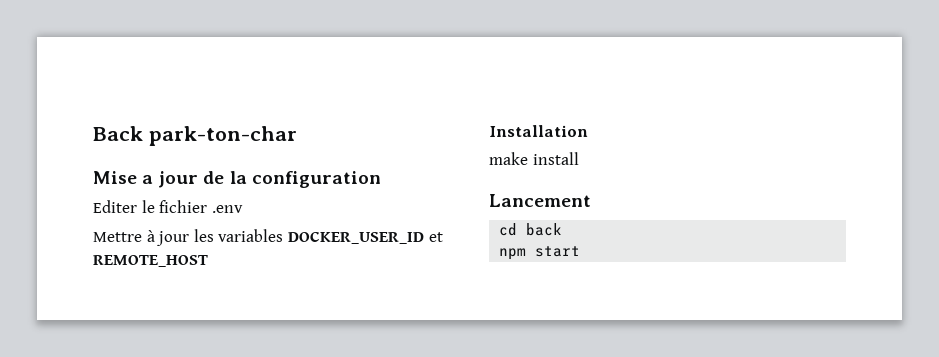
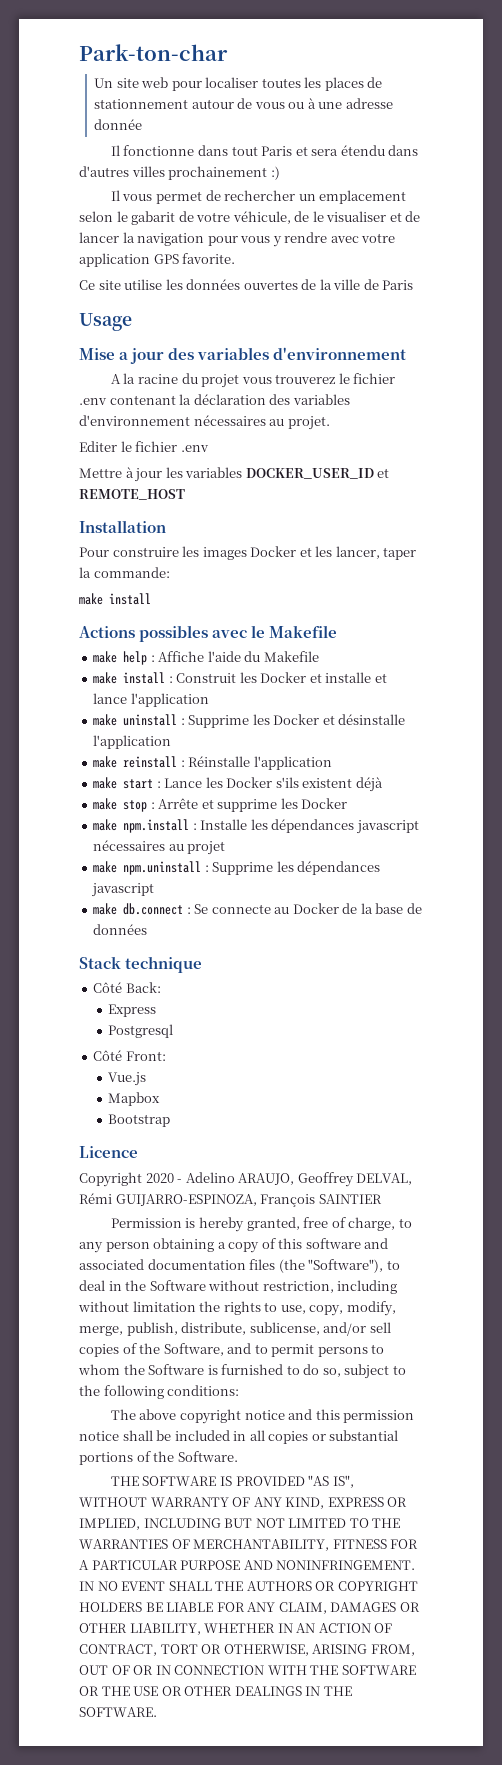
[93,126,297,146] [93,171,381,188] Back park-ton-char // Mise a jour de la configuration -> [79,44,228,61] [94,77,383,91] [94,98,393,109] [94,119,143,130] [110,145,419,156] [79,166,280,180] [110,190,407,204] [79,211,421,225] [79,232,396,247] [79,253,236,267] [79,279,414,290] [79,313,132,331] [79,347,407,364] [110,373,396,388] [79,394,350,405] [79,415,330,430] Park-ton-char // Un site web pour localiser toutes les places de stationnement autour de vous ou à une adresse donnée // Il fonctionne dans tout Paris et sera étendu dans d'autres villes prochainement :) // Il vous permet de rechercher un emplacement selon le gabarit de votre véhicule, de le visualiser et de lancer la navigation pour vous y rendre avec votre application GPS favorite. // Ce site utilise les données ouvertes de la ville de Paris // Usage // Mise a jour des variables d'environnement // A la racine du projet vous trouverez le fichier .env contenant la déclaration des variables d'environnement nécessaires au projet.
[489,152,579,165] [489,194,591,207] [499,223,563,236] [499,246,581,260] make install // Lancement // cd back // npm start -> [79,546,417,560] [79,567,170,578] [79,593,151,605] [79,625,338,642] [93,651,319,665] [93,672,387,684] [93,693,209,707] [93,714,406,728] [93,735,172,749] [93,756,332,770] [93,777,383,792] [93,798,348,812] [93,819,419,834] [93,840,226,855] [93,861,381,875] [91,883,155,897] [93,903,422,915] [93,924,148,935] [79,956,203,973] [93,982,161,993] [108,1004,157,1017] [108,1024,174,1038] [93,1050,166,1061] [108,1072,147,1086] [108,1092,161,1106] [108,1114,171,1127] [79,1146,138,1158] [79,1172,413,1187] [79,1193,382,1207] [110,1217,412,1232] [79,1238,389,1253] [79,1259,400,1273] [79,1280,398,1294] [78,1301,396,1316] [79,1322,391,1336] [79,1343,385,1357] [78,1364,406,1379] [79,1385,240,1399] [110,1409,415,1424] [79,1430,399,1444] [79,1451,238,1465] [110,1475,354,1488] [79,1497,408,1509] [79,1518,401,1530] [79,1539,419,1551] [79,1560,416,1570] [79,1581,418,1591] [79,1602,420,1614] [79,1623,393,1635] [79,1644,415,1656] [79,1665,416,1675] [79,1686,352,1696] [79,1707,157,1717] Pour construire les images Docker et les lancer, taper la commande: // make install // Actions possibles avec le Makefile // make help : Affiche l'aide du Makefile // make install : Construit les Docker et installe et lance l'application // make uninstall : Supprime les Docker et désinstalle l'application // make reinstall : Réinstalle l'application // make start : Lance les Docker s'ils existent déjà // make stop : Arrête et supprime les Docker // make npm.install : Installe les dépendances javascript nécessaires au projet // make npm.uninstall : Supprime les dépendances javascript // make db.connect : Se connecte au Docker de la base de données // Stack technique // Côté Back: // Express // Postgresql // Côté Front: // Vue.js // Mapbox // Bootstrap // Licence // Copyright 2020 - Adelino ARAUJO, Geoffrey DELVAL, Rémi GUIJARRO-ESPINOZA, François SAINTIER // Permission is hereby granted, free of charge, to any person obtaining a copy of this software and associated documentation files (the "Software"), to deal in the Software without restriction, including without limitation the rights to use, copy, modify, merge, publish, distribute, sublicense, and/or sell copies of the Software, and to permit persons to whom the Software is furnished to do so, subject to the following conditions: // The above copyright notice and this permission notice shall be included in all copies or substantial portions of the Software. // THE SOFTWARE IS PROVIDED "AS IS", WITHOUT WARRANTY OF ANY KIND, EXPRESS OR IMPLIED, INCLUDING BUT NOT LIMITED TO THE WARRANTIES OF MERCHANTABILITY, FITNESS FOR A PARTICULAR PURPOSE AND NONINFRINGEMENT. IN NO EVENT SHALL THE AUTHORS OR COPYRIGHT HOLDERS BE LIABLE FOR ANY CLAIM, DAMAGES OR OTHER LIABILITY, WHETHER IN AN ACTION OF CONTRACT, TORT OR OTHERWISE, ARISING FROM, OUT OF OR IN CONNECTION WITH THE SOFTWARE OR THE USE OR OTHER DEALINGS IN THE SOFTWARE.

